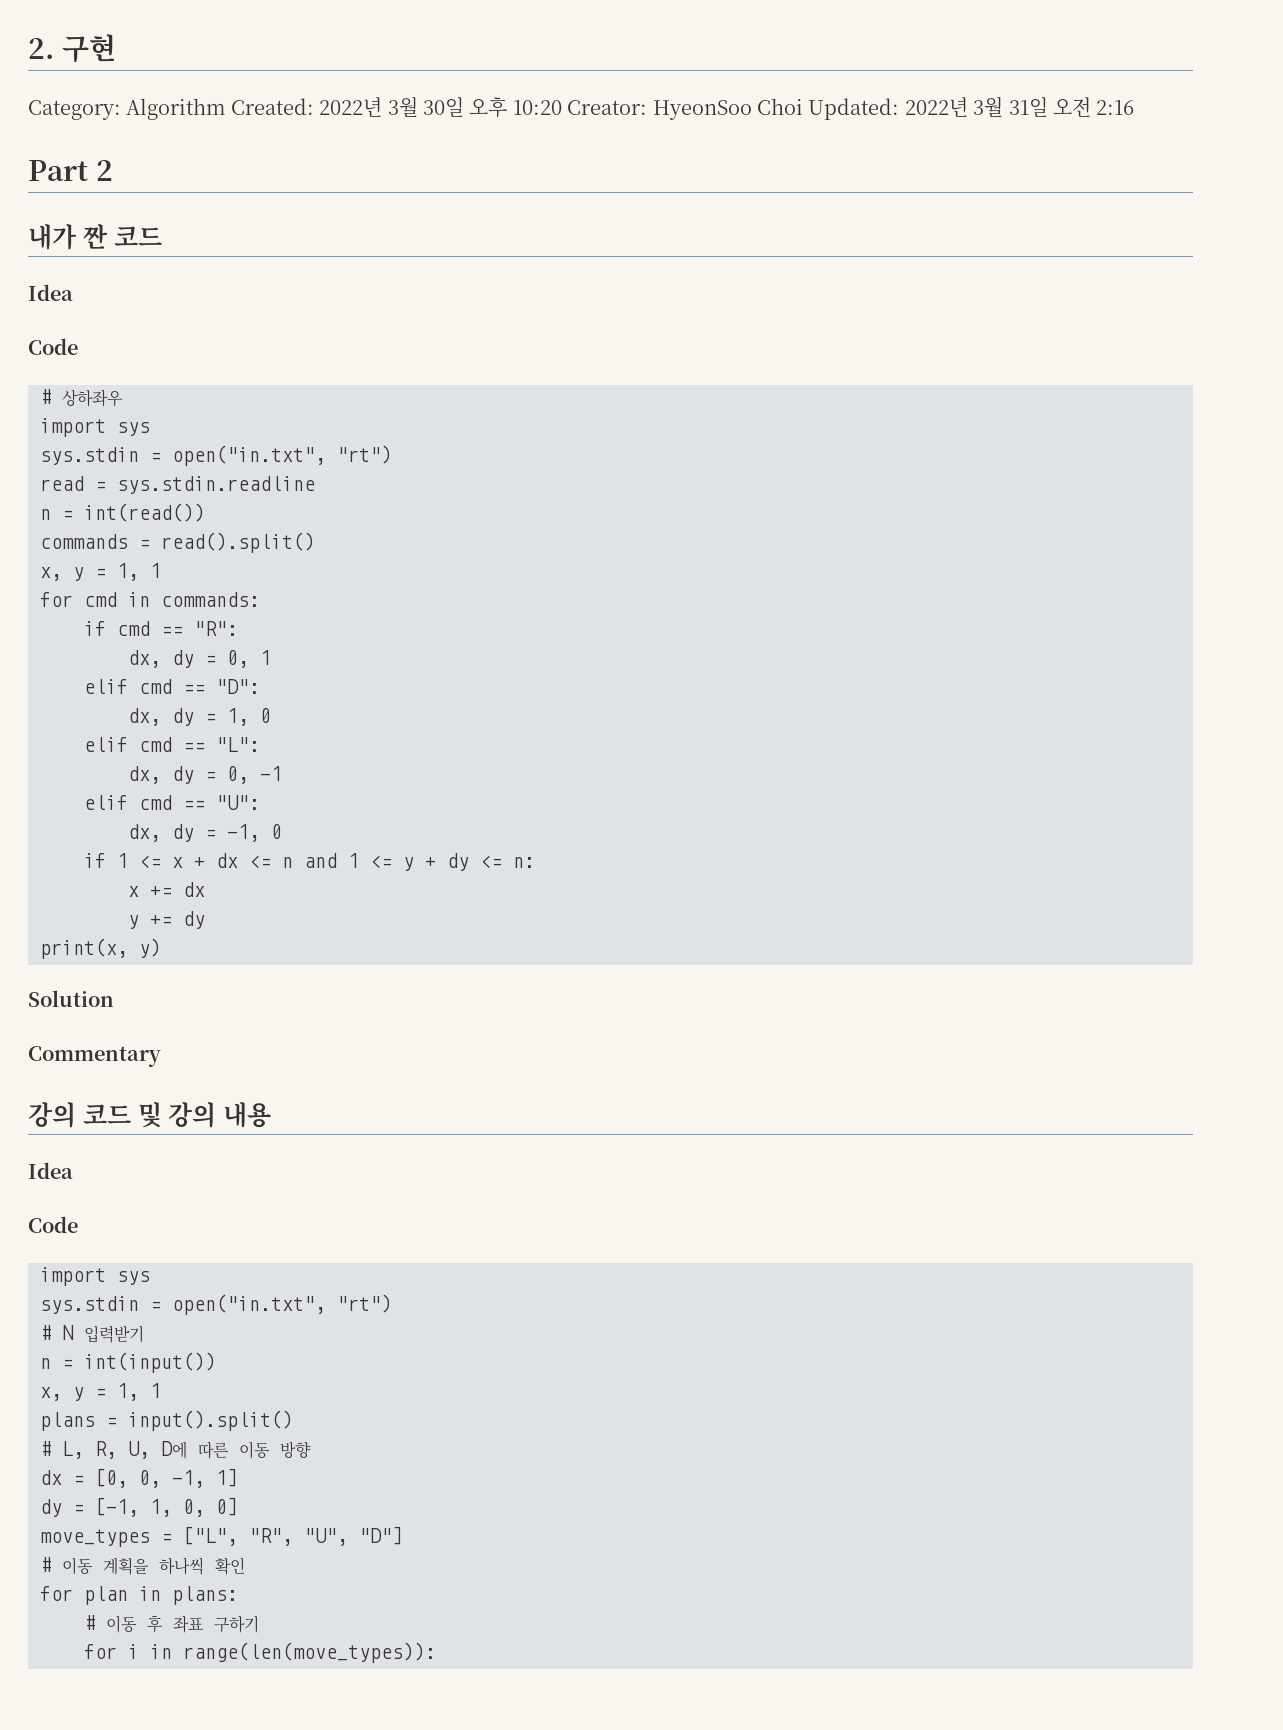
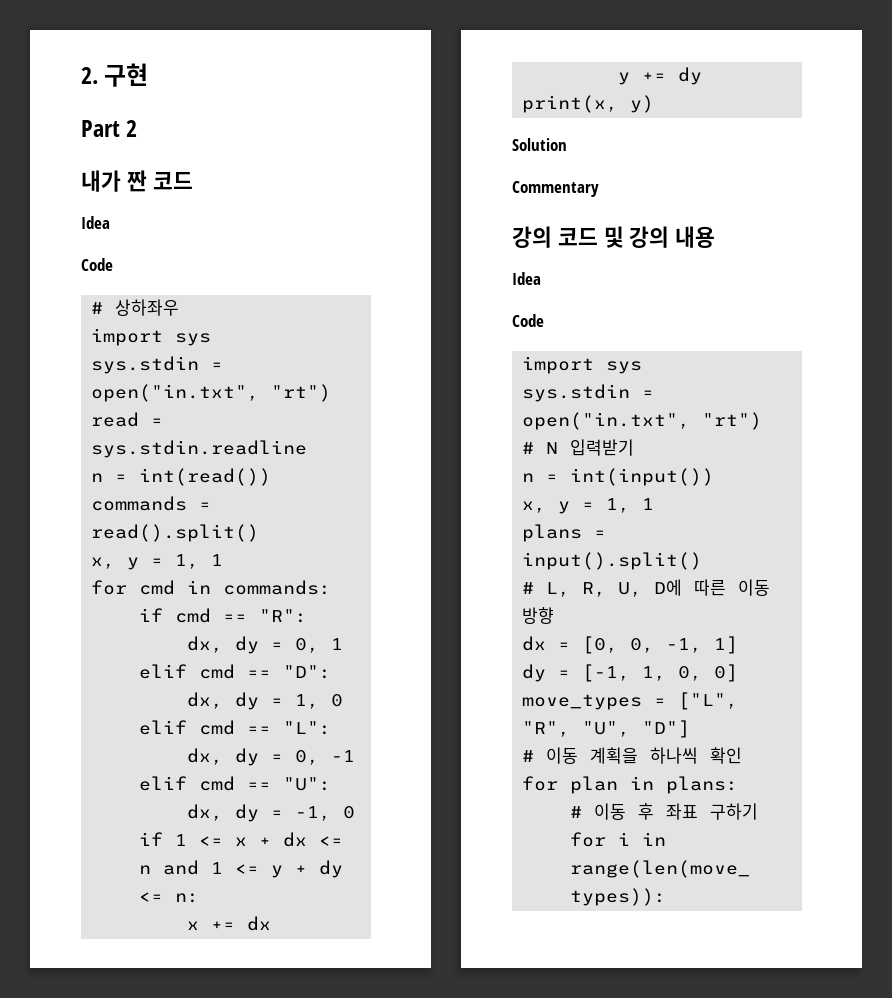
[28,96,1135,120] // Category: Algorithm Created: 2022년 3월 30일 오후 10:20 Creator: HyeonSoo Choi Updated: 2022년 3월 31일 오전 2:16 -> (149, 75) none

